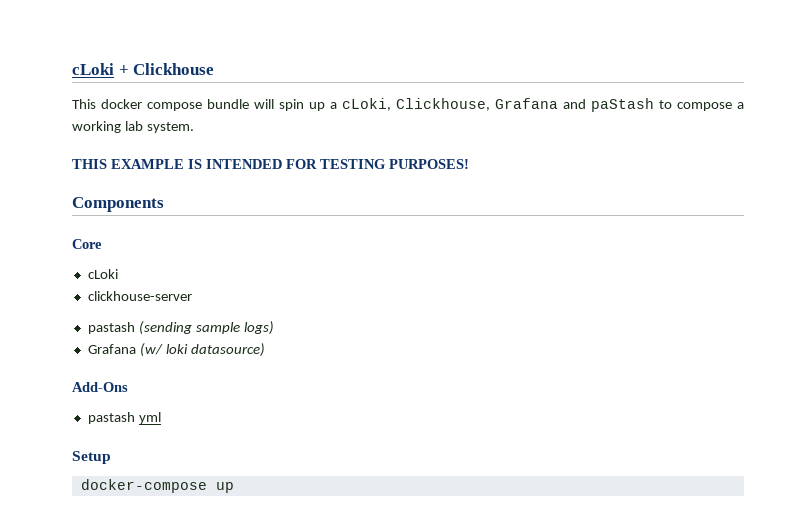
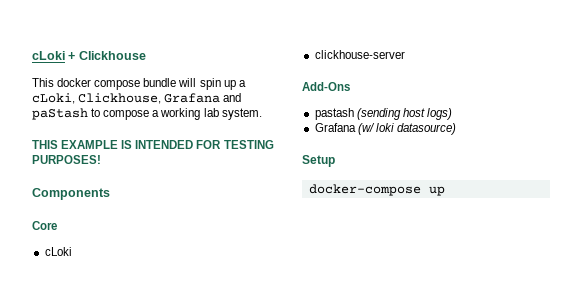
(192, 296) none -> [302,82,350,91] // Add-Ons
[195,322,240,334] sample -> [402,108,425,117] host
[72,382,128,392] [87,412,161,424] // Add-Ons // pastash yml -> (456, 129) none

